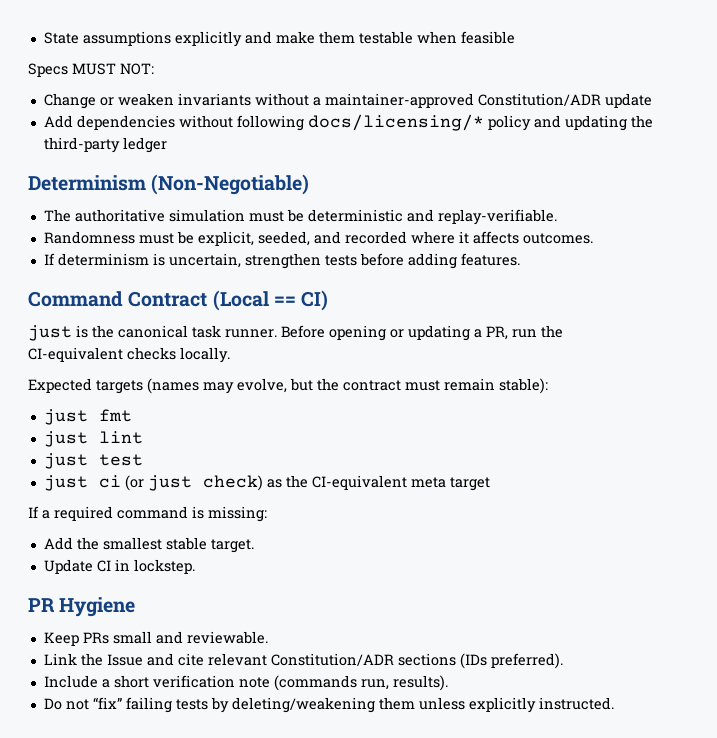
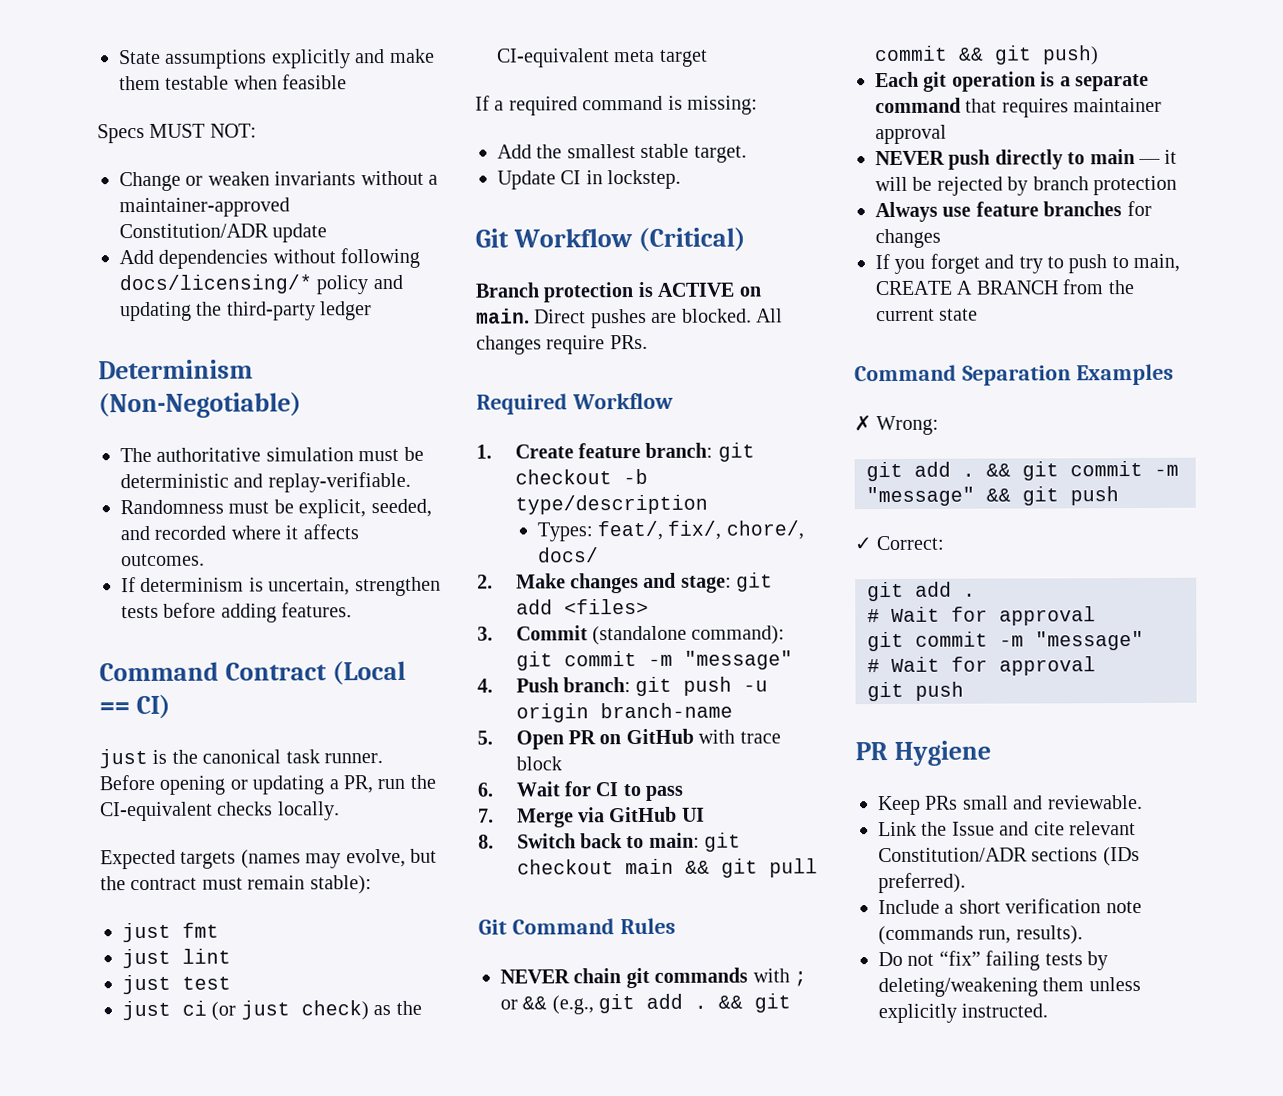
(195, 566) none -> [475,227,746,253] [475,281,761,303] [476,308,783,329] [476,334,648,355] [476,392,674,415] [476,442,755,462] [514,468,648,485] [514,494,708,515] [536,520,804,542] [536,547,599,563] [477,572,774,594] [515,598,649,615] [477,625,786,646] [515,650,793,671] [477,676,769,697] [515,702,733,723] [477,728,781,750] [515,756,562,771] [477,781,685,801] [478,806,705,828] [478,832,742,852] [516,858,818,878] [478,917,676,935] [500,967,807,989] [500,993,792,1015] [874,45,1099,66] [875,71,1149,92] [875,97,1163,118] [875,124,947,145] [875,149,1178,170] [875,175,1177,196] [875,200,1152,223] [875,228,941,249] [875,253,1181,274] [875,279,1134,296] [876,308,979,322] [854,363,1174,386] [854,415,940,436] [866,460,1179,482] [866,486,1119,507] [854,535,946,551] [867,581,976,602] [867,606,1096,626] [867,630,1144,652] [867,656,1096,676] [867,681,964,702] // Git Workflow (Critical) // Branch protection is ACTIVE on main. Direct pushes are blocked. All changes require PRs. // Required Workflow // 1. Create feature branch: git checkout -b type/description // Types: feat/, fix/, chore/, docs/ // 2. Make changes and stage: git add <files> // 3. Commit (standalone command): git commit -m "message" // 4. Push branch: git push -u origin branch-name // 5. Open PR on GitHub with trace block // 6. Wait for CI to pass // 7. Merge via GitHub UI // 8. Switch back to main: git checkout main && git pull // Git Command Rules // NEVER chain git commands with ; or && (e.g., git add . && git commit && git push) // Each git operation is a separate command that requires maintainer approval // NEVER push directly to main — it will be rejected by branch protection // Always use feature branches for changes // If you forget and try to push to main, CREATE A BRANCH from the current state // Command Separation Examples // ✗ Wrong: // git add . && git commit -m "message" && git push // ✓ Correct: // git add . // # Wait for approval // git commit -m "message" // # Wait for approval // git push

